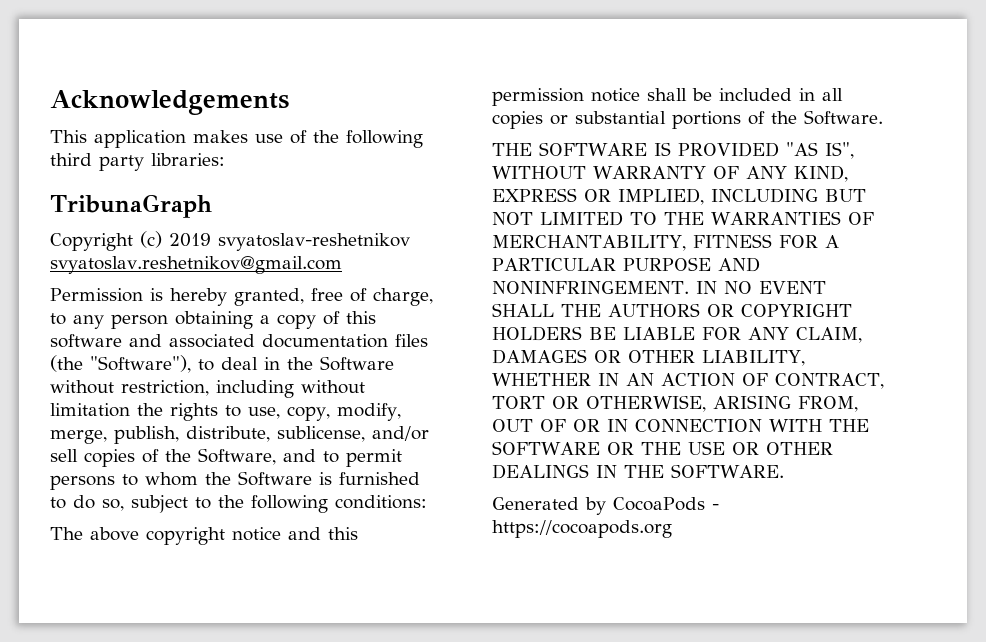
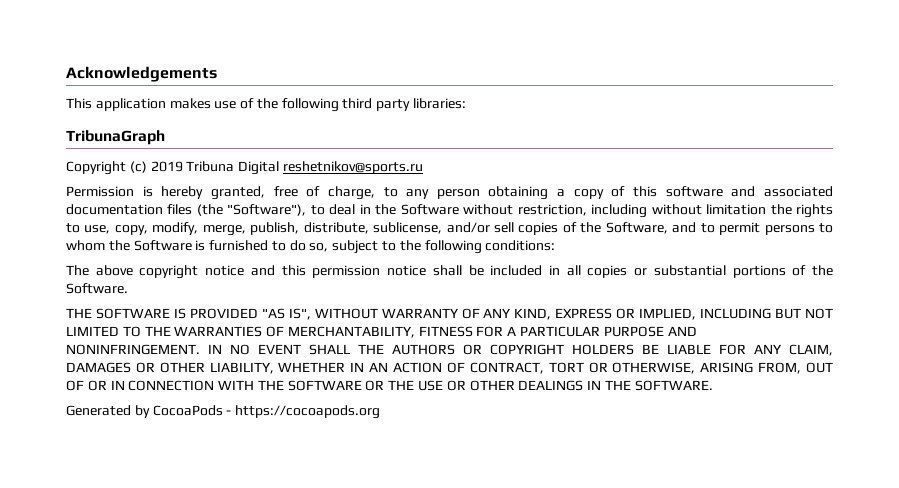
[218,233,410,251] [50,256,342,274] svyatoslav-reshetnikov svyatoslav.reshetnikov@gmail.com -> [186,161,423,175] Tribuna Digital reshetnikov@sports.ru

